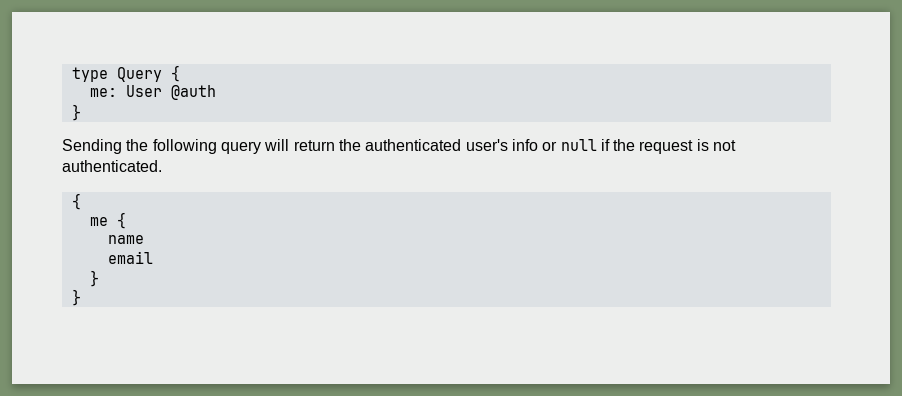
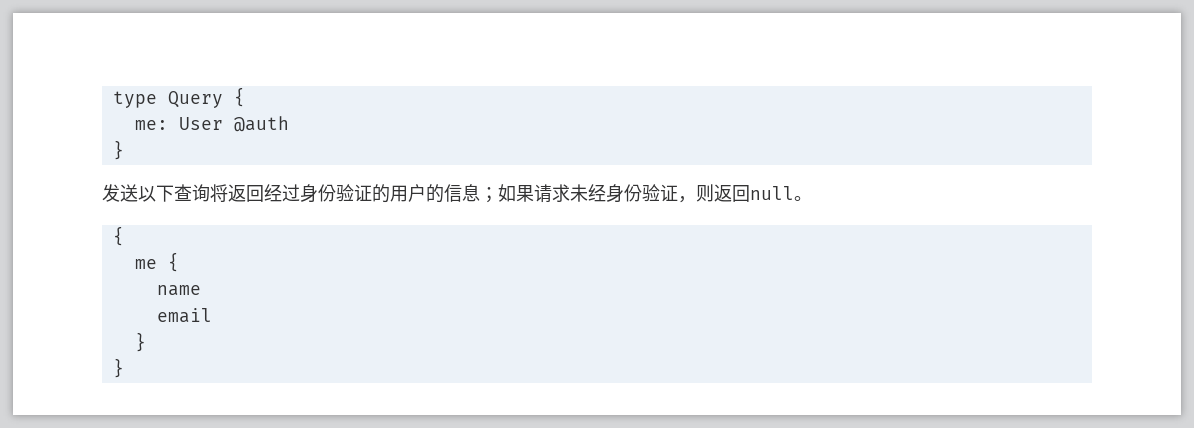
[62,139,737,154] [62,160,162,172] Sending the following query will return the authenticated user's info or null if the request is not authenticated. -> [102,184,812,203] 发送以下查询将返回经过身份验证的用户的信息；如果请求未经身份验证，则返回null。

